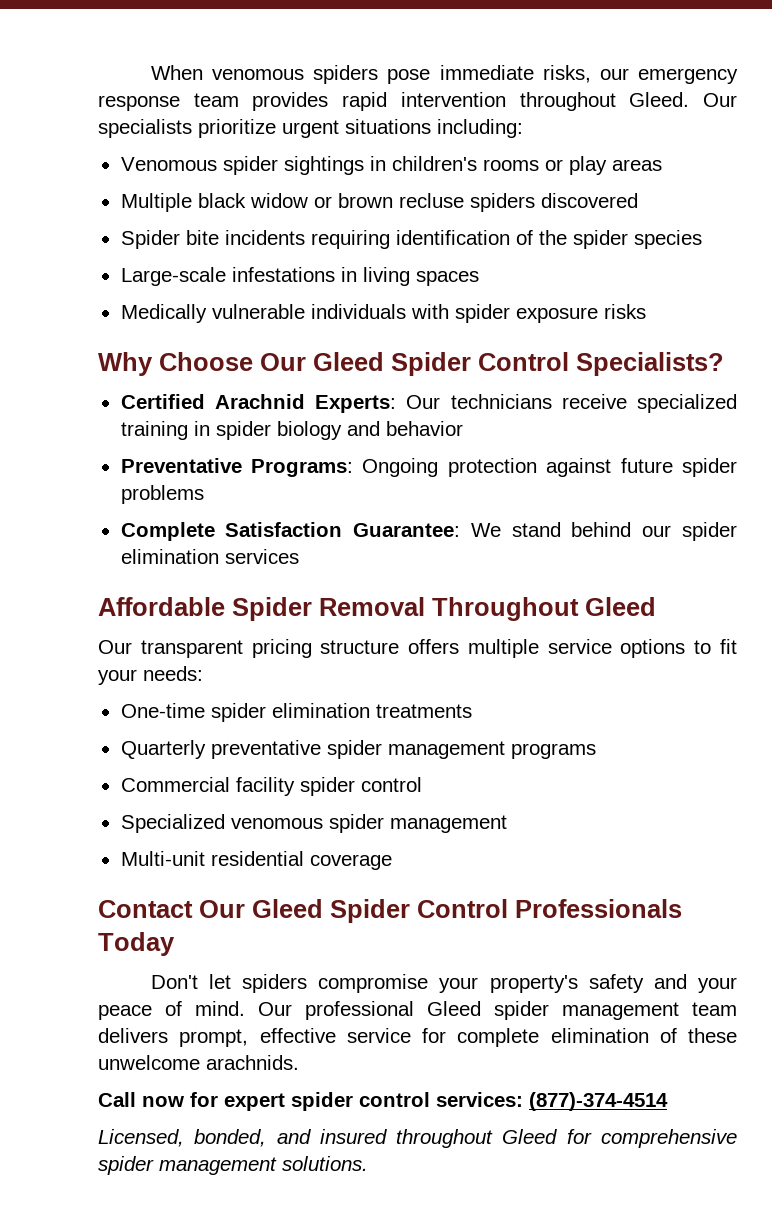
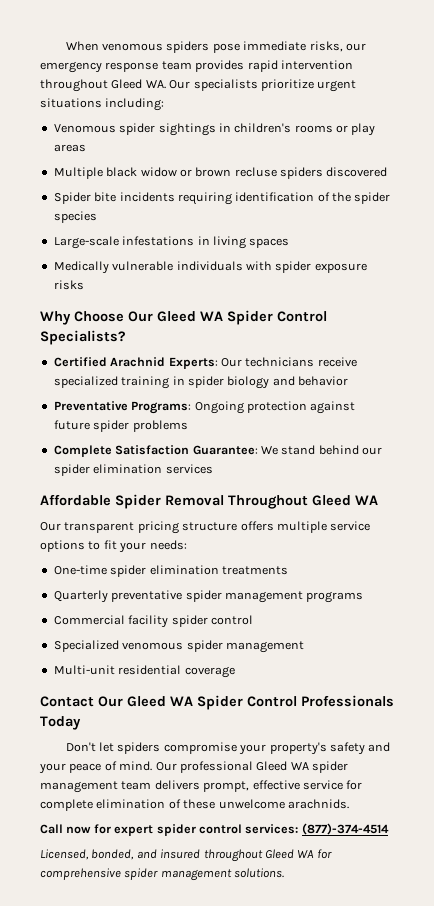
[629,92,690,107] Gleed. -> [111,79,166,89] Gleed WA.
(384, 361) none -> [200,311,223,321] WA
(656, 606) none -> [355,495,378,505] WA
(323, 908) none -> [170,696,193,706] WA
(481, 1008) none -> [290,762,309,770] WA
(558, 1136) none -> [297,850,315,858] WA

